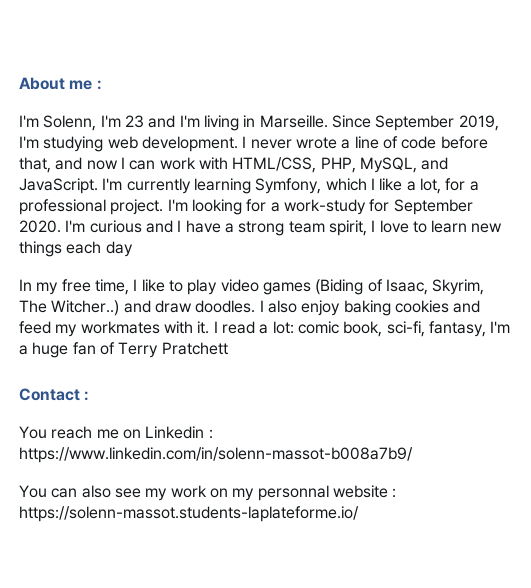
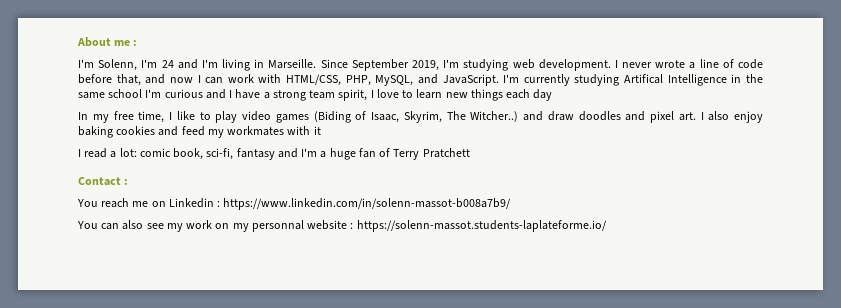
[124,115,144,128] 23 -> [161,60,174,68] 24
[193,178,479,194] [19,199,473,215] [19,220,61,233] learning Symfony, which I like a lot, for a professional project. I'm looking for a work-study for September 2020. -> [574,74,764,86] [78,89,143,99] studying Artifical Intelligence in the same school
[195,300,256,313] doodles. -> [578,111,696,123] doodles and pixel art.
[197,321,210,334] it. -> [313,126,321,135] it //
[428,321,486,337] fantasy, -> [236,148,298,160] fantasy and

